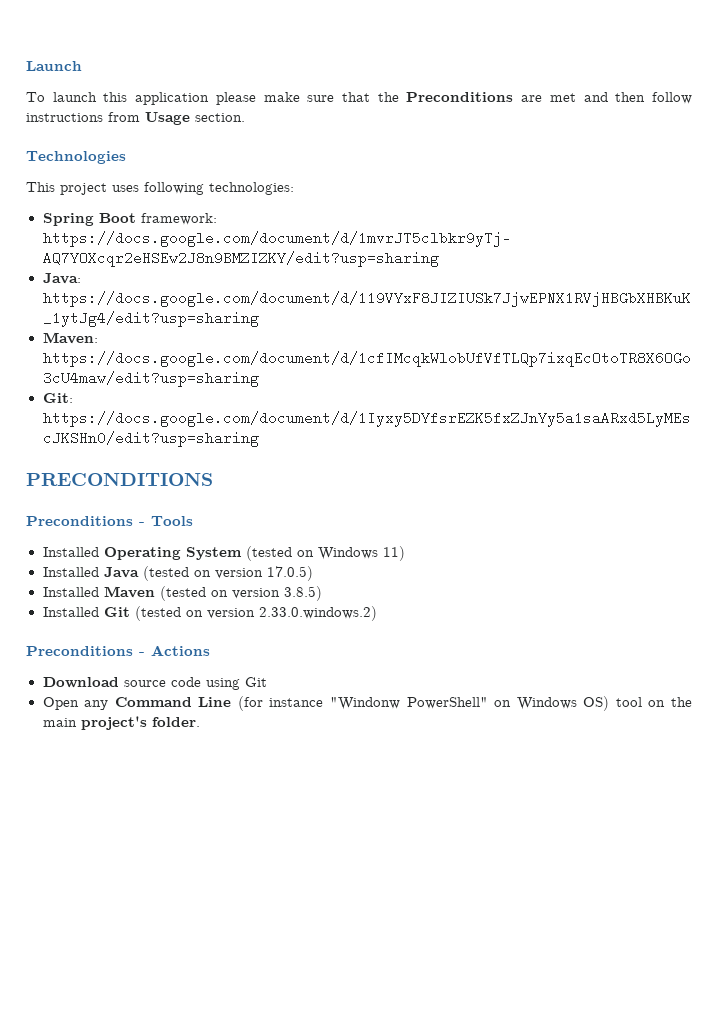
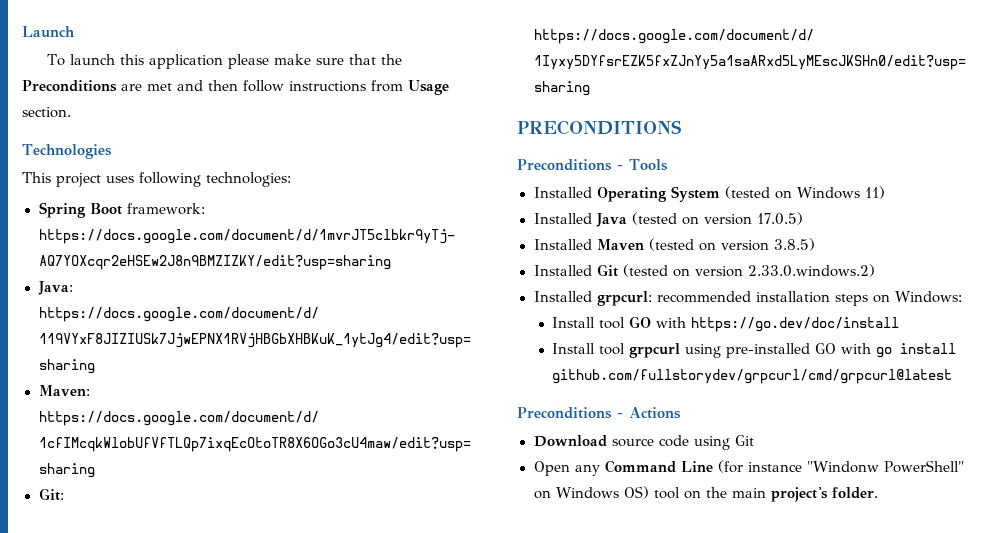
(377, 613) none -> [533,291,962,306] [552,316,900,332] [552,343,957,358] [552,369,953,384] // Installed grpcurl: recommended installation steps on Windows: // Install tool GO with https://go.dev/doc/install // Install tool grpcurl using pre-installed GO with go install github.com/fullstorydev/grpcurl/cmd/grpcurl@latest

